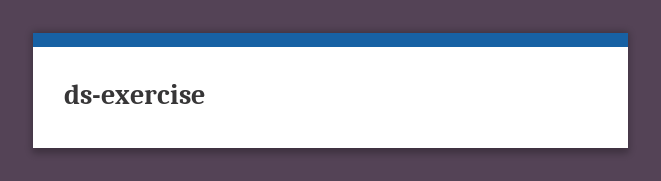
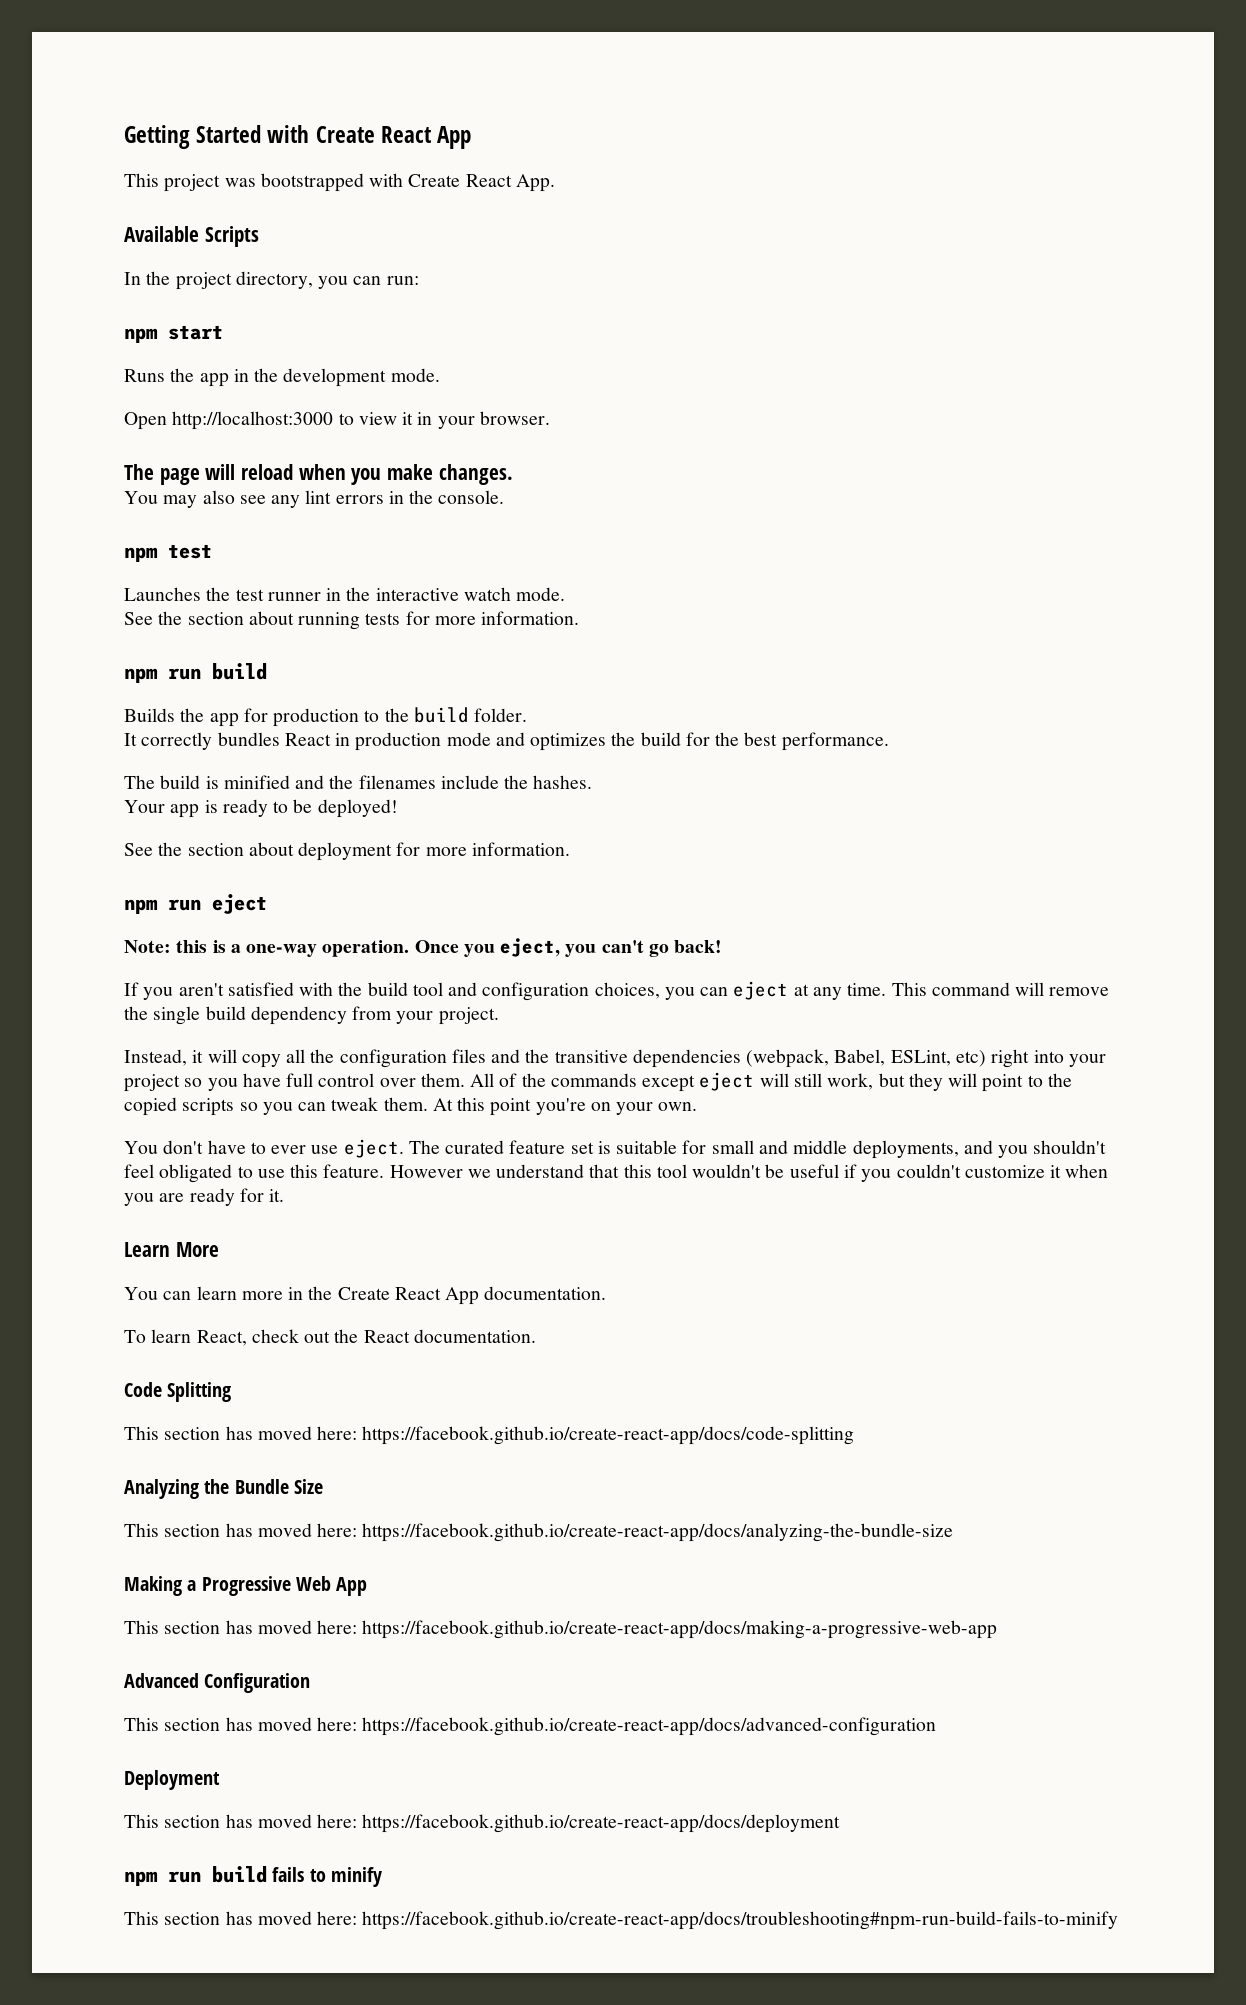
[64,84,205,104] ds-exercise -> [124,125,472,149] [124,173,555,192] [124,226,259,247] [124,271,419,290] [124,325,223,343] [124,368,440,387] [124,411,550,430] [124,464,513,485] [124,490,505,508] [124,544,212,562] [124,587,566,601] [124,611,580,630] [124,663,267,683] [124,707,528,727] [124,732,889,751] [124,775,593,789] [124,799,398,818] [124,842,570,861] [124,894,267,914] [124,938,723,957] [124,981,1110,1001] [124,1006,499,1025] [124,1049,1106,1068] [124,1072,1072,1092] [124,1097,698,1116] [124,1139,1107,1159] [124,1164,1109,1183] [124,1188,285,1206] [124,1242,219,1257] [124,1286,607,1305] [124,1329,536,1346] [124,1382,232,1402] [124,1426,855,1445] [124,1479,323,1499] [124,1523,954,1542] [124,1576,368,1596] [124,1620,998,1639] [124,1673,311,1693] [124,1717,937,1736] [124,1770,220,1790] [124,1814,841,1833] [124,1866,382,1887] [124,1911,1119,1930] Getting Started with Create React App // This project was bootstrapped with Create React App. // Available Scripts // In the project directory, you can run: // npm start // Runs the app in the development mode. // Open http://localhost:3000 to view it in your browser. // The page will reload when you make changes. // You may also see any lint errors in the console. // npm test // Launches the test runner in the interactive watch mode. // See the section about running tests for more information. // npm run build // Builds the app for production to the build folder. // It correctly bundles React in production mode and optimizes the build for the best performance. // The build is minified and the filenames include the hashes. // Your app is ready to be deployed! // See the section about deployment for more information. // npm run eject // Note: this is a one-way operation. Once you eject, you can't go back! // If you aren't satisfied with the build tool and configuration choices, you can eject at any time. This command will remove the single build dependency from your project. // Instead, it will copy all the configuration files and the transitive dependencies (webpack, Babel, ESLint, etc) right into your project so you have full control over them. All of the commands except eject will still work, but they will point to the copied scripts so you can tweak them. At this point you're on your own. // You don't have to ever use eject. The curated feature set is suitable for small and middle deployments, and you shouldn't feel obligated to use this feature. However we understand that this tool wouldn't be useful if you couldn't customize it when you are ready for it. // Learn More // You can learn more in the Create React App documentation. // To learn React, check out the React documentation. // Code Splitting // This section has moved here: https://facebook.github.io/create-react-app/docs/code-splitting // Analyzing the Bundle Size // This section has moved here: https://facebook.github.io/create-react-app/docs/analyzing-the-bundle-size // Making a Progressive Web App // This section has moved here: https://facebook.github.io/create-react-app/docs/making-a-progressive-web-app // Advanced Configuration // This section has moved here: https://facebook.github.io/create-react-app/docs/advanced-configuration // Deployment // This section has moved here: https://facebook.github.io/create-react-app/docs/deployment // npm run build fails to minify // This section has moved here: https://facebook.github.io/create-react-app/docs/troubleshooting#npm-run-build-fails-to-minify

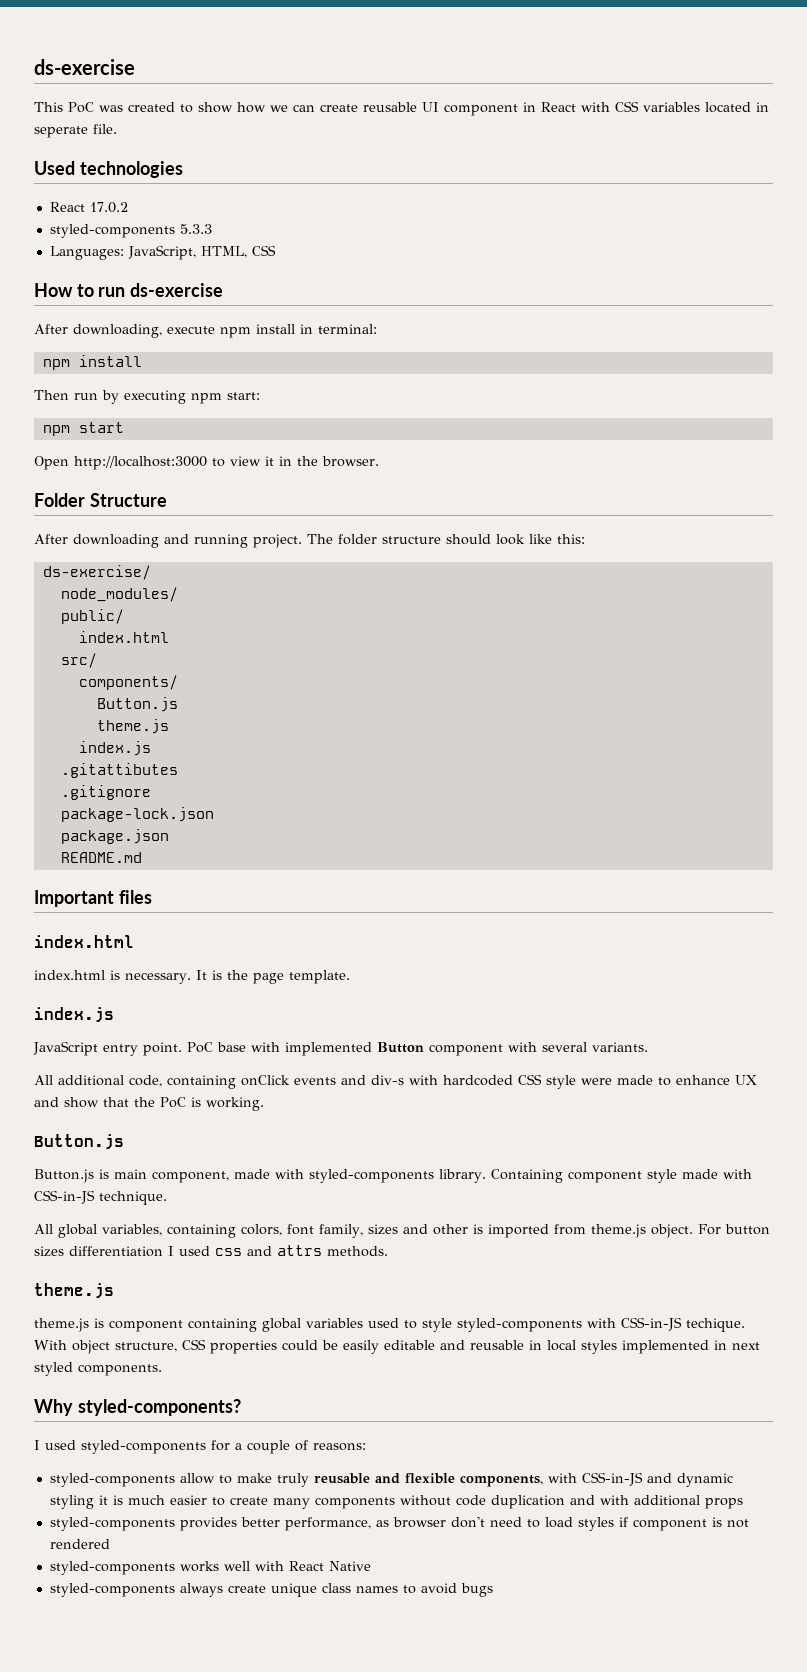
[124,125,472,149] [124,173,555,192] [124,226,259,247] [124,271,419,290] [124,325,223,343] [124,368,440,387] Getting Started with Create React App // This project was bootstrapped with Create React App. // Available Scripts // In the project directory, you can run: // npm start // Runs the app in the development mode. -> [34,59,135,75] [34,101,769,116] [34,124,117,138] [34,161,183,178] [49,202,128,213] [49,224,212,238] [49,245,276,260] [34,283,224,297] [34,324,377,338] [42,355,142,370] [34,390,260,404] [42,422,124,436] ds-exercise // This PoC was created to show how we can create reusable UI component in React with CSS variables located in seperate file. // Used technologies // React 17.0.2 // styled-components 5.3.3 // Languages: JavaScript, HTML, CSS // How to run ds-exercise // After downloading, execute npm install in terminal: // npm install // Then run by executing npm start: // npm start
[437,416,475,429] your -> [297,456,318,466] the
[124,464,513,485] [124,490,505,508] [124,544,212,562] [124,587,566,601] [124,611,580,630] [124,663,267,683] [124,707,528,727] [124,732,889,751] [124,775,593,789] [124,799,398,818] [124,842,570,861] [124,894,267,914] [124,938,723,957] [124,981,1110,1001] [124,1006,499,1025] [124,1049,1106,1068] [124,1072,1072,1092] [124,1097,698,1116] [124,1139,1107,1159] [124,1164,1109,1183] [124,1188,285,1206] [124,1242,219,1257] [124,1286,607,1305] [124,1329,536,1346] [124,1382,232,1402] [124,1426,855,1445] [124,1479,323,1499] [124,1523,954,1542] [124,1576,368,1596] [124,1620,998,1639] [124,1673,311,1693] [124,1717,937,1736] [124,1770,220,1790] [124,1814,841,1833] [124,1866,382,1887] [124,1911,1119,1930] The page will reload when you make changes. // You may also see any lint errors in the console. // npm test // Launches the test runner in the interactive watch mode. // See the section about running tests for more information. // npm run build // Builds the app for production to the build folder. // It correctly bundles React in production mode and optimizes the build for the best performance. // The build is minified and the filenames include the hashes. // Your app is ready to be deployed! // See the section about deployment for more information. // npm run eject // Note: this is a one-way operation. Once you eject, you can't go back! // If you aren't satisfied with the build tool and configuration choices, you can eject at any time. This command will remove the single build dependency from your project. // Instead, it will copy all the configuration files and the transitive dependencies (webpack, Babel, ESLint, etc) right into your project so you have full control over them. All of the commands except eject will still work, but they will point to the copied scripts so you can tweak them. At this point you're on your own. // You don't have to ever use eject. The curated feature set is suitable for small and middle deployments, and you shouldn't feel obligated to use this feature. However we understand that this tool wouldn't be useful if you couldn't customize it when you are ready for it. // Learn More // You can learn more in the Create React App documentation. // To learn React, check out the React documentation. // Code Splitting // This section has moved here: https://facebook.github.io/create-react-app/docs/code-splitting // Analyzing the Bundle Size // This section has moved here: https://facebook.github.io/create-react-app/docs/analyzing-the-bundle-size // Making a Progressive Web App // This section has moved here: https://facebook.github.io/create-react-app/docs/making-a-progressive-web-app // Advanced Configuration // This section has moved here: https://facebook.github.io/create-react-app/docs/advanced-configuration // Deployment // This section has moved here: https://facebook.github.io/create-react-app/docs/deployment // npm run build fails to minify // This section has moved here: https://facebook.github.io/create-react-app/docs/troubleshooting#npm-run-build-fails-to-minify -> [34,493,167,507] [34,534,585,548] [42,565,151,580] [60,587,178,602] [60,609,124,624] [78,631,169,643] [60,653,97,668] [78,675,178,690] [96,697,178,712] [96,719,169,734] [78,741,151,756] [60,763,178,778] [60,785,151,800] [60,807,214,822] [60,829,169,844] [60,852,142,863] [34,890,152,907] [34,935,134,948] [34,970,350,984] [34,1007,114,1022] [33,1041,648,1056] [34,1074,757,1089] [34,1097,264,1111] [34,1134,124,1149] [34,1169,752,1183] [34,1190,167,1205] [34,1224,770,1238] [34,1245,388,1257] [34,1283,114,1298] [34,1317,745,1332] [34,1339,760,1354] [34,1362,162,1376] [34,1399,241,1416] [34,1440,366,1454] [49,1472,733,1487] [49,1495,743,1509] [49,1516,749,1531] [49,1539,110,1549] [49,1561,371,1575] [49,1583,493,1597] Folder Structure // After downloading and running project. The folder structure should look like this: // ds-exercise/ // node_modules/ // public/ // index.html // src/ // components/ // Button.js // theme.js // index.js // .gitattibutes // .gitignore // package-lock.json // package.json // README.md // Important files // index.html // index.html is necessary. It is the page template. // index.js // JavaScript entry point. PoC base with implemented Button component with several variants. // All additional code, containing onClick events and div-s with hardcoded CSS style were made to enhance UX and show that the PoC is working. // Button.js // Button.js is main component, made with styled-components library. Containing component style made with CSS-in-JS technique. // All global variables, containing colors, font family, sizes and other is imported from theme.js object. For button sizes differentiation I used css and attrs methods. // theme.js // theme.js is component containing global variables used to style styled-components with CSS-in-JS techique. With object structure, CSS properties could be easily editable and reusable in local styles implemented in next styled components. // Why styled-components? // I used styled-components for a couple of reasons: // styled-components allow to make truly reusable and flexible components, with CSS-in-JS and dynamic styling it is much easier to create many components without code duplication and with additional props // styled-components provides better performance, as browser don't need to load styles if component is not rendered // styled-components works well with React Native // styled-components always create unique class names to avoid bugs

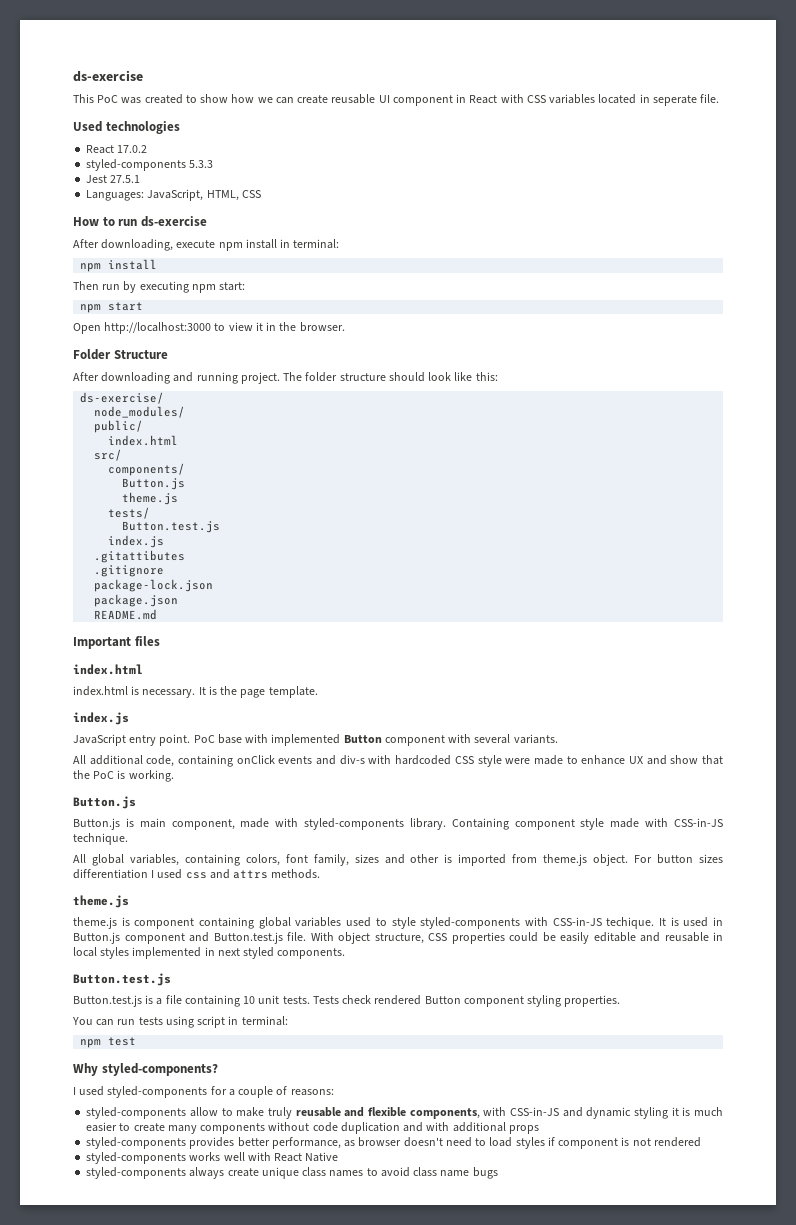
(212, 229) none -> [86,175,141,183] // Jest 27.5.1
(169, 726) none -> [108,507,151,519] [122,521,221,533] // tests/ // Button.test.js
(745, 1325) none -> [658,917,723,927] [73,932,306,944] It is used in Button.js component and Button.test.js file.
(162, 1370) none -> [73,973,171,986] [73,995,621,1007] [72,1016,288,1028] [80,1037,137,1048] // Button.test.js // Button.test.js is a file containing 10 unit tests. Tests check rendered Button component styling properties. // You can run tests using script in terminal: // npm test
[450,1516,485,1528] don't -> [403,1137,443,1147] doesn't
(457, 1588) none -> [413,1167,470,1177] class name

